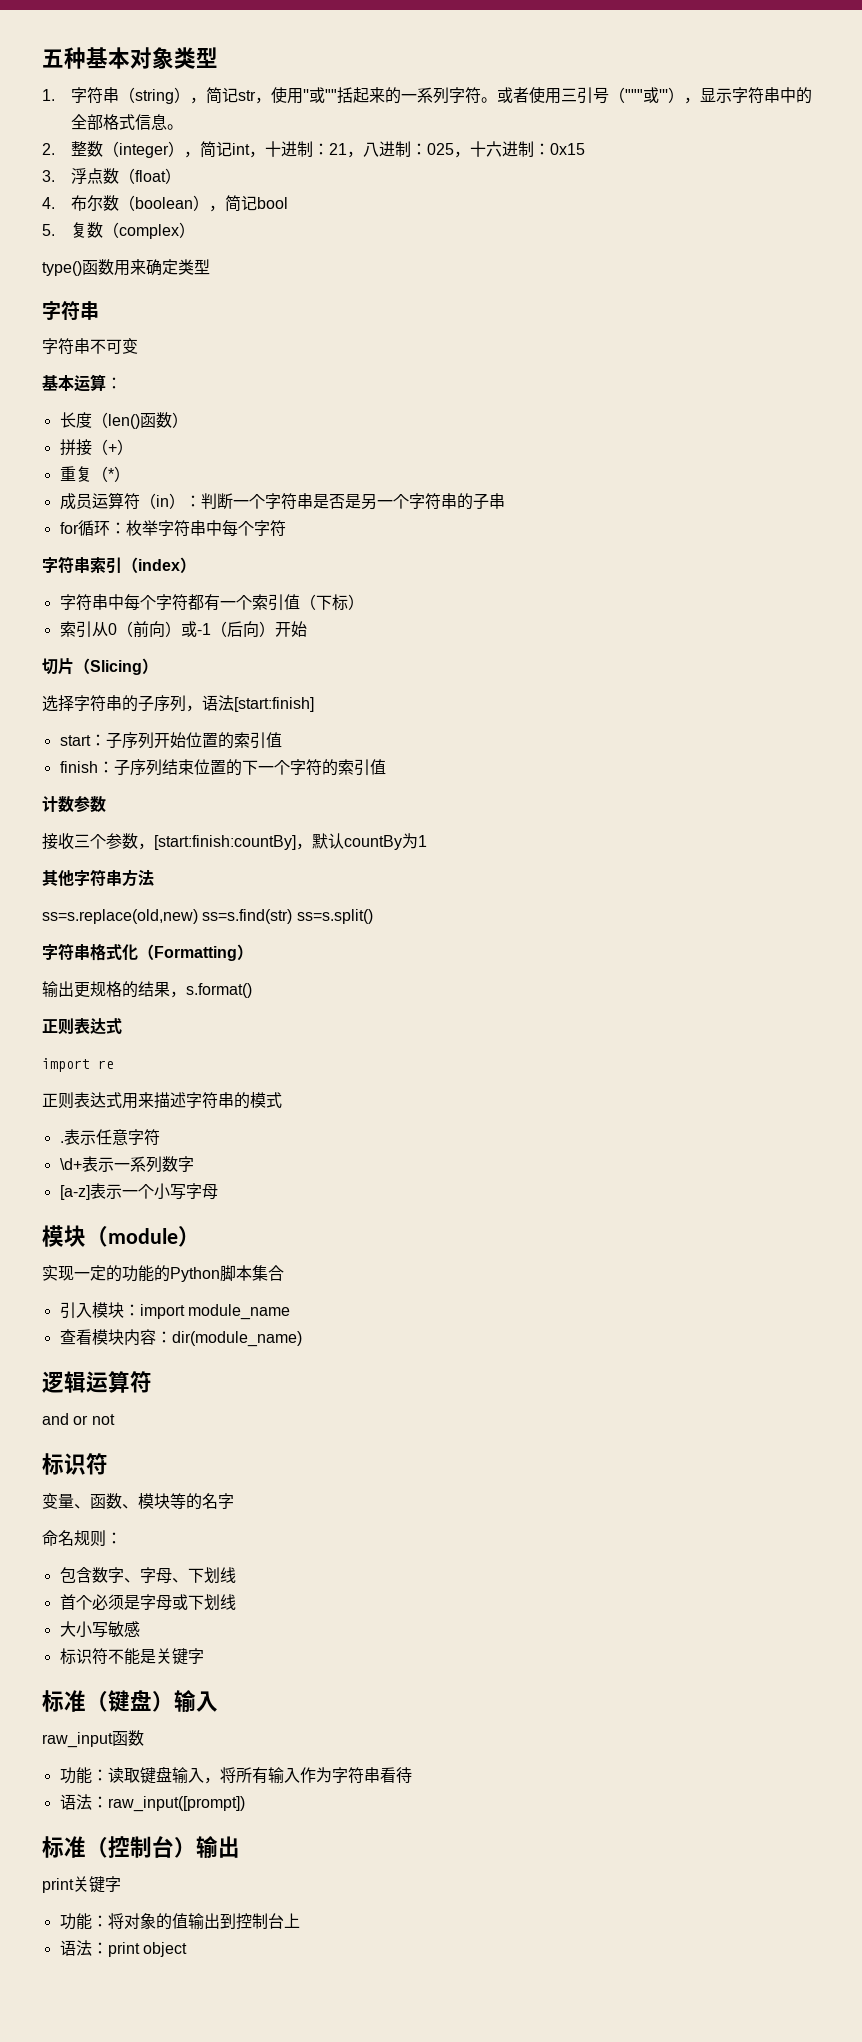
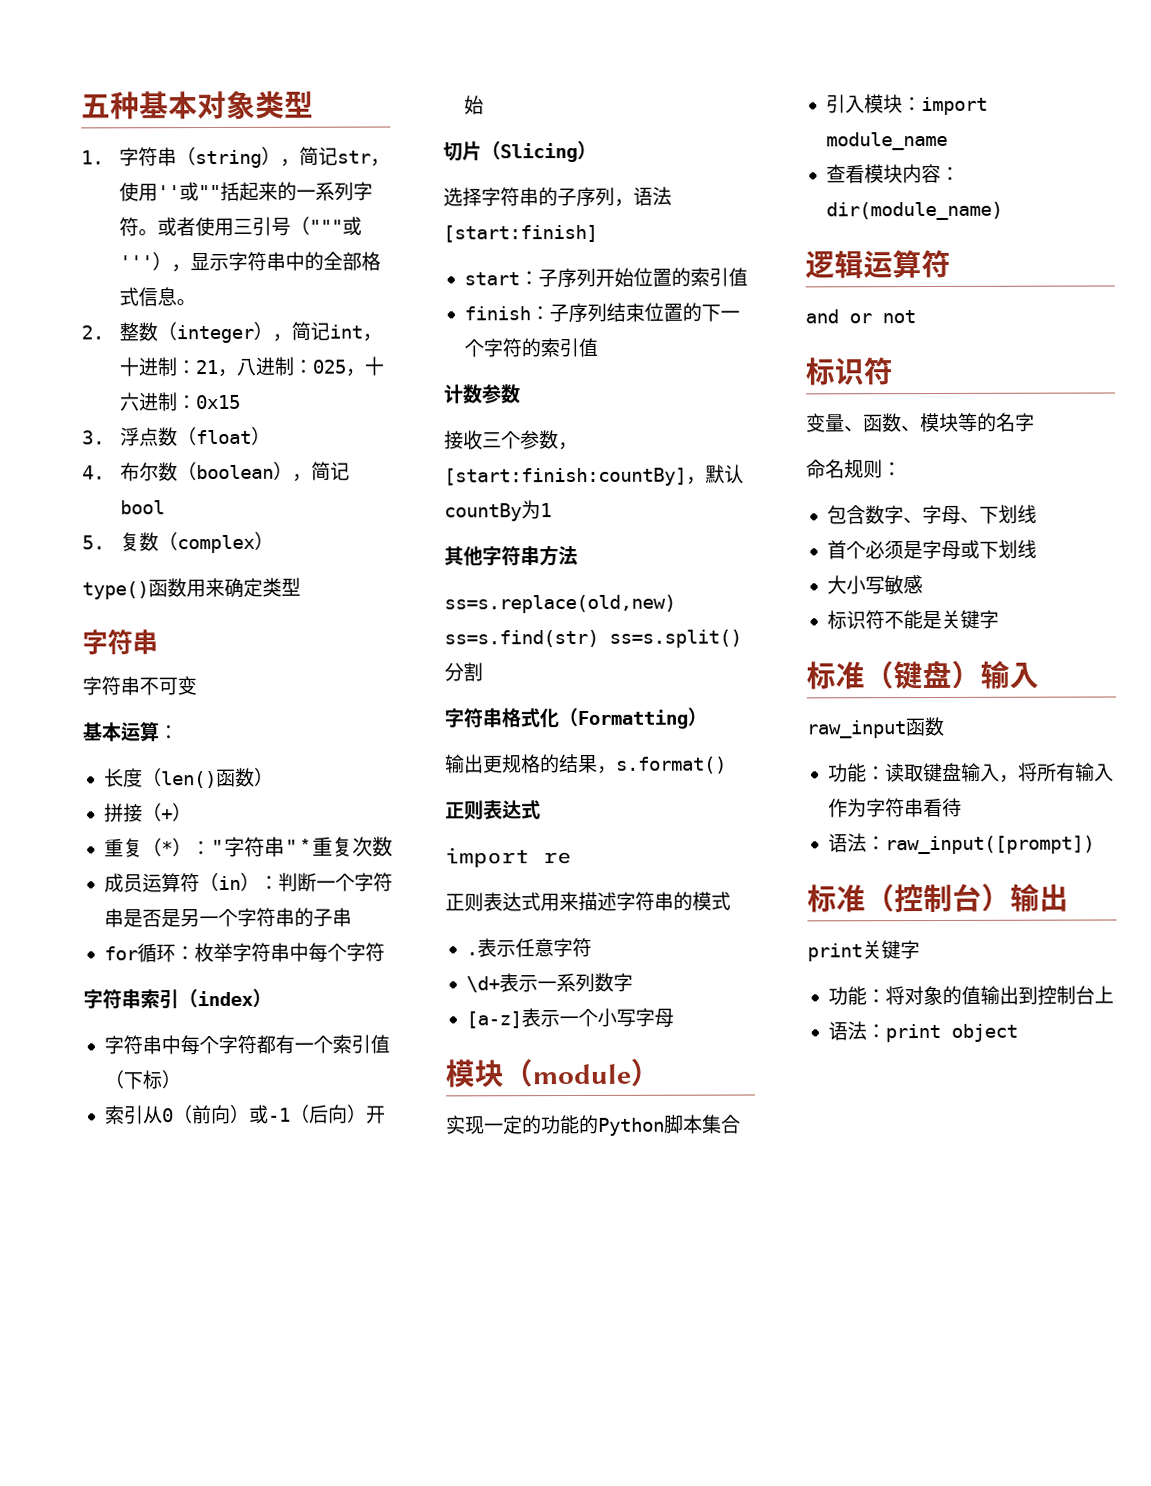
(130, 474) none -> [190,836,393,857] ："字符串"*重复次数
(373, 916) none -> [444,662,483,682] 分割

